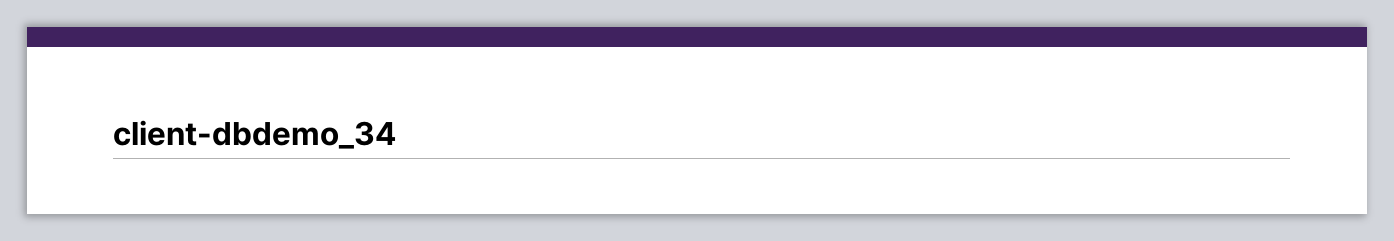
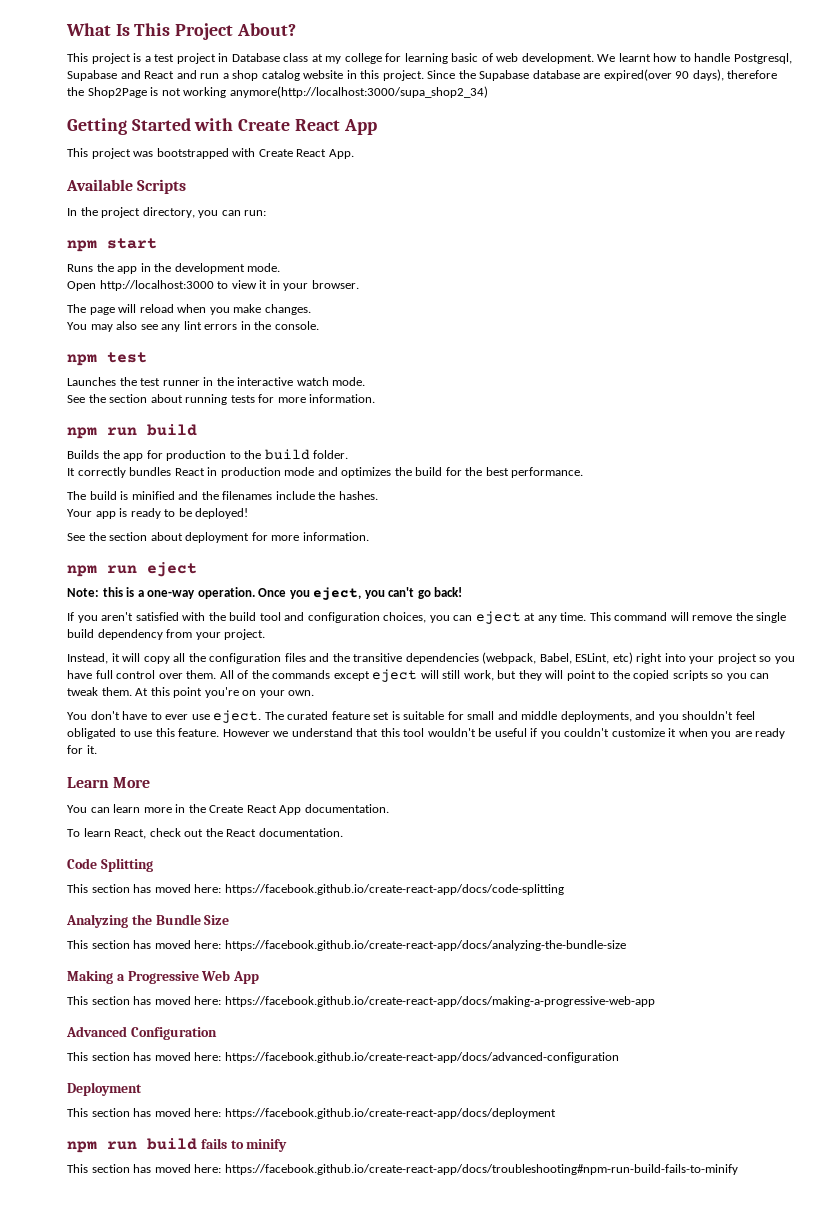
[113,120,396,149] client-dbdemo_34 -> [66,23,296,40] [67,53,792,64] [67,69,778,81] [67,86,488,98] [67,118,377,135] [67,148,354,159] [66,179,187,194] [67,207,267,218] [67,238,157,252] [67,263,281,274] [67,280,359,291] [67,304,311,315] [67,321,319,332] [67,352,147,366] [67,377,366,386] [67,394,376,405] [67,424,197,439] [67,449,349,461] [67,467,584,478] [67,491,378,500] [67,508,249,519] [67,532,369,543] [67,562,197,577] [67,587,463,600] [67,611,787,624] [67,629,266,640] [67,652,795,664] [67,669,770,682] [67,687,315,698] [67,710,755,723] [67,728,786,739] [67,745,97,754] [67,777,151,788] [67,804,389,815] [67,828,343,839] [67,858,153,872] [67,884,564,895] [66,914,230,928] [67,940,626,951] [67,970,260,984] [67,996,655,1007] [66,1026,217,1040] [67,1052,619,1063] [67,1082,142,1096] [67,1108,556,1119] [67,1138,288,1153] [67,1164,738,1175] What Is This Project About? // This project is a test project in Database class at my college for learning basic of web development. We learnt how to handle Postgresql, Supabase and React and run a shop catalog website in this project. Since the Supabase database are expired(over 90 days), therefore the Shop2Page is not working anymore(http://localhost:3000/supa_shop2_34) // Getting Started with Create React App // This project was bootstrapped with Create React App. // Available Scripts // In the project directory, you can run: // npm start // Runs the app in the development mode. // Open http://localhost:3000 to view it in your browser. // The page will reload when you make changes. // You may also see any lint errors in the console. // npm test // Launches the test runner in the interactive watch mode. // See the section about running tests for more information. // npm run build // Builds the app for production to the build folder. // It correctly bundles React in production mode and optimizes the build for the best performance. // The build is minified and the filenames include the hashes. // Your app is ready to be deployed! // See the section about deployment for more information. // npm run eject // Note: this is a one-way operation. Once you eject, you can't go back! // If you aren't satisfied with the build tool and configuration choices, you can eject at any time. This command will remove the single build dependency from your project. // Instead, it will copy all the configuration files and the transitive dependencies (webpack, Babel, ESLint, etc) right into your project so you have full control over them. All of the commands except eject will still work, but they will point to the copied scripts so you can tweak them. At this point you're on your own. // You don't have to ever use eject. The curated feature set is suitable for small and middle deployments, and you shouldn't feel obligated to use this feature. However we understand that this tool wouldn't be useful if you couldn't customize it when you are ready for it. // Learn More // You can learn more in the Create React App documentation. // To learn React, check out the React documentation. // Code Splitting // This section has moved here: https://facebook.github.io/create-react-app/docs/code-splitting // Analyzing the Bundle Size // This section has moved here: https://facebook.github.io/create-react-app/docs/analyzing-the-bundle-size // Making a Progressive Web App // This section has moved here: https://facebook.github.io/create-react-app/docs/making-a-progressive-web-app // Advanced Configuration // This section has moved here: https://facebook.github.io/create-react-app/docs/advanced-configuration // Deployment // This section has moved here: https://facebook.github.io/create-react-app/docs/deployment // npm run build fails to minify // This section has moved here: https://facebook.github.io/create-react-app/docs/troubleshooting#npm-run-build-fails-to-minify

